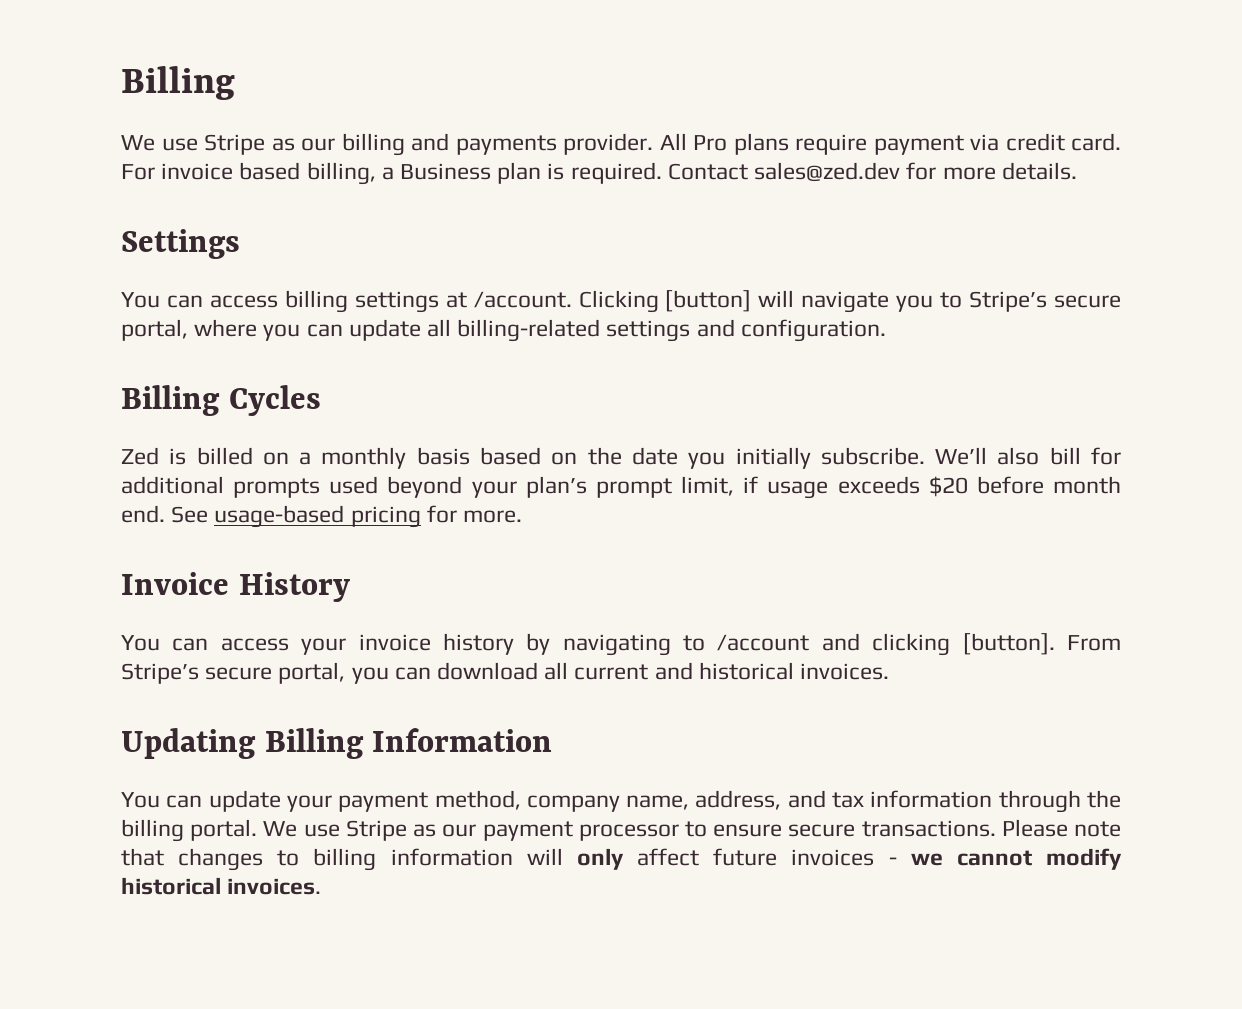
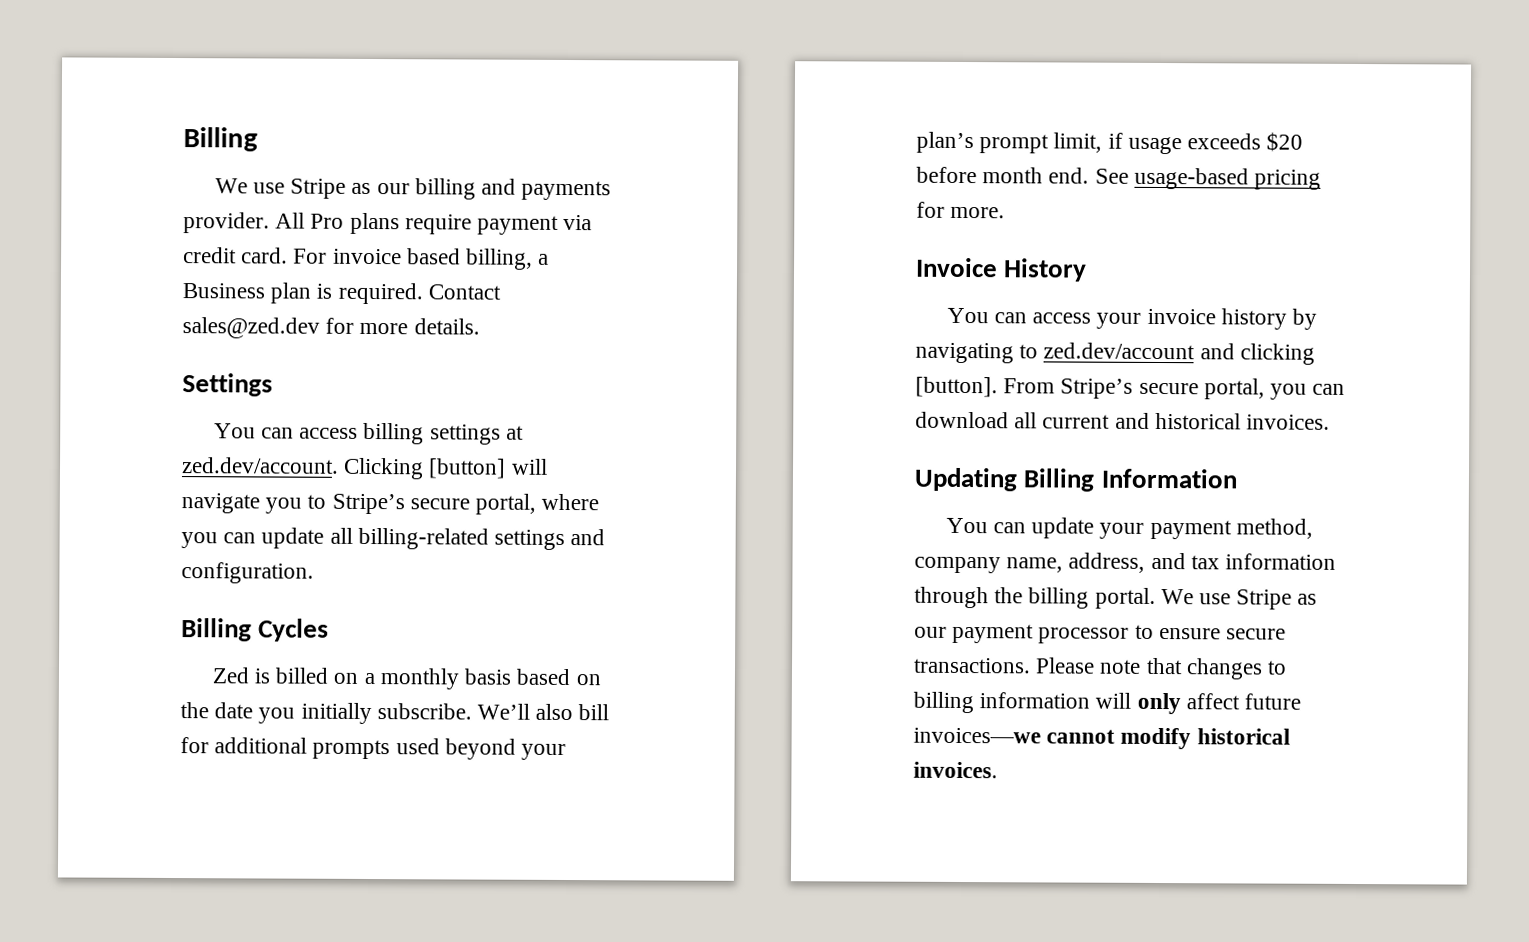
[473,291,572,308] /account. -> [181,457,339,474] zed.dev/account.
[717,634,810,651] /account -> [1043,342,1196,360] zed.dev/account
[791,849,943,866] invoices - we -> [913,727,1041,744] invoices—we

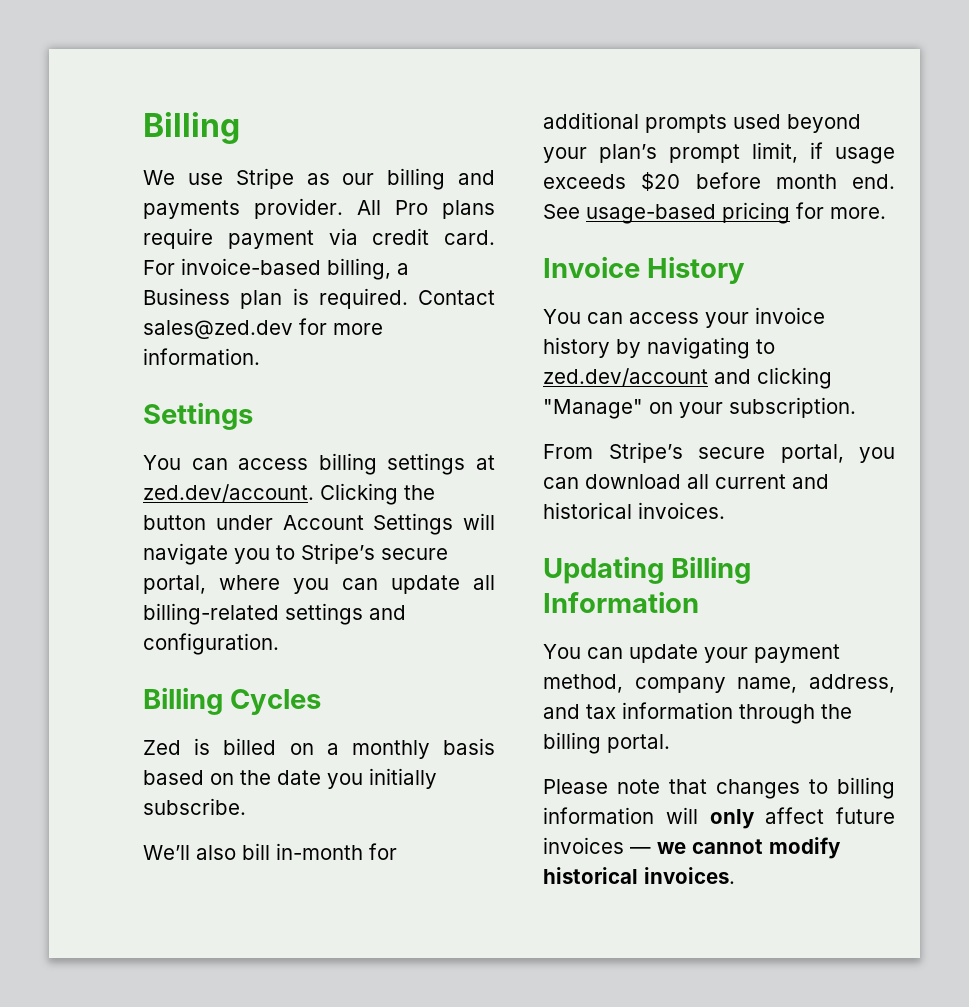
[332,248,461,265] invoice based -> [181,258,321,275] invoice-based
[413,318,480,335] details. -> [143,348,260,365] information.
[428,458,507,479] [button] -> [404,485,435,500] [143,513,454,535] the button under Account Settings
(472, 711) none -> (246, 806) //
(610, 712) none -> [276,843,363,860] in-month
[915,376,998,398] [button]. -> [543,397,856,419] "Manage" on your subscription. //
[1160,589,1318,610] [914,623,1287,644] [913,657,1031,674] We use Stripe as our payment processor to ensure secure transactions. -> (670, 743) //
[913,727,1041,744] invoices—we -> [543,837,686,854] invoices — we

